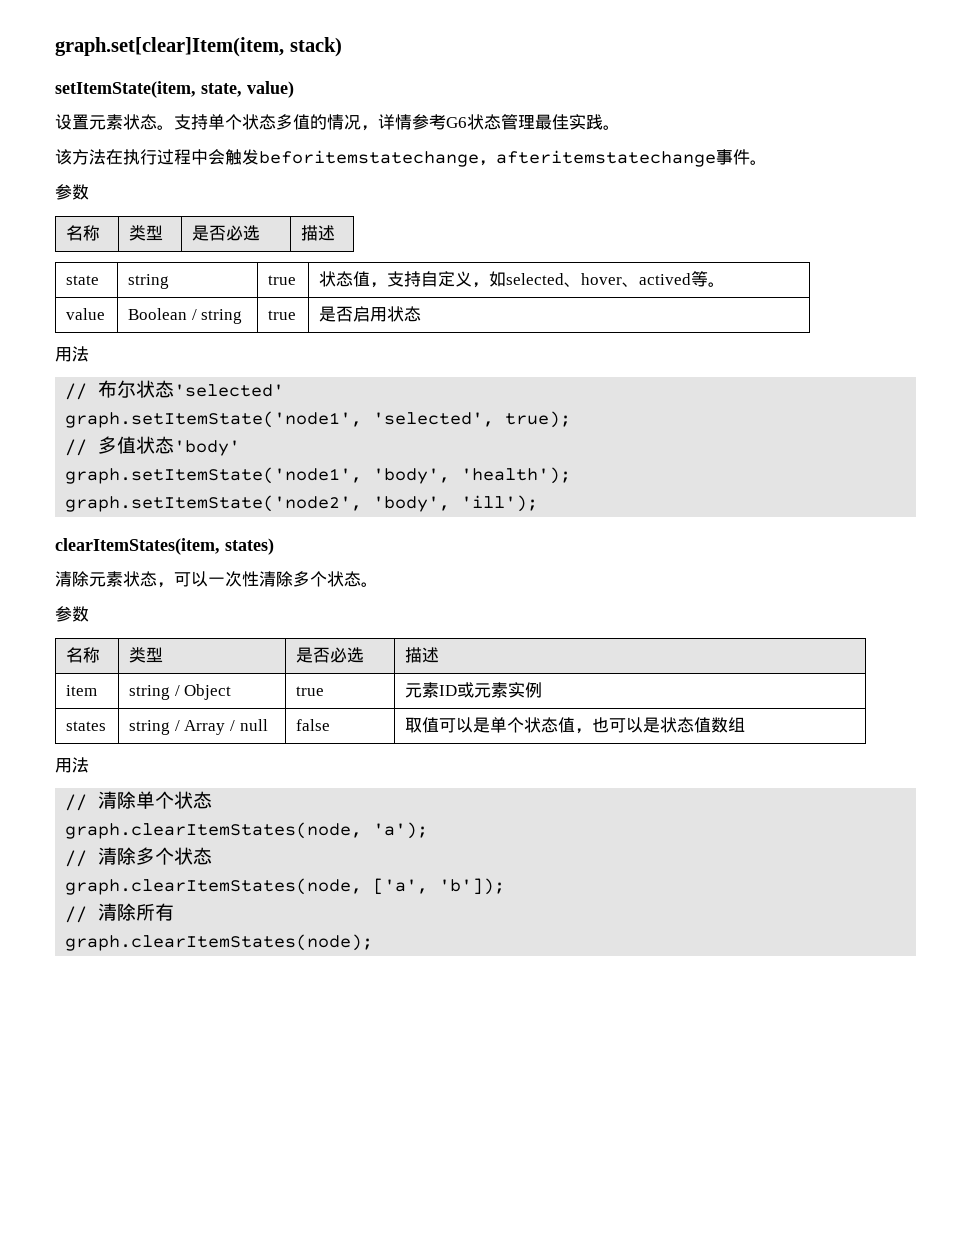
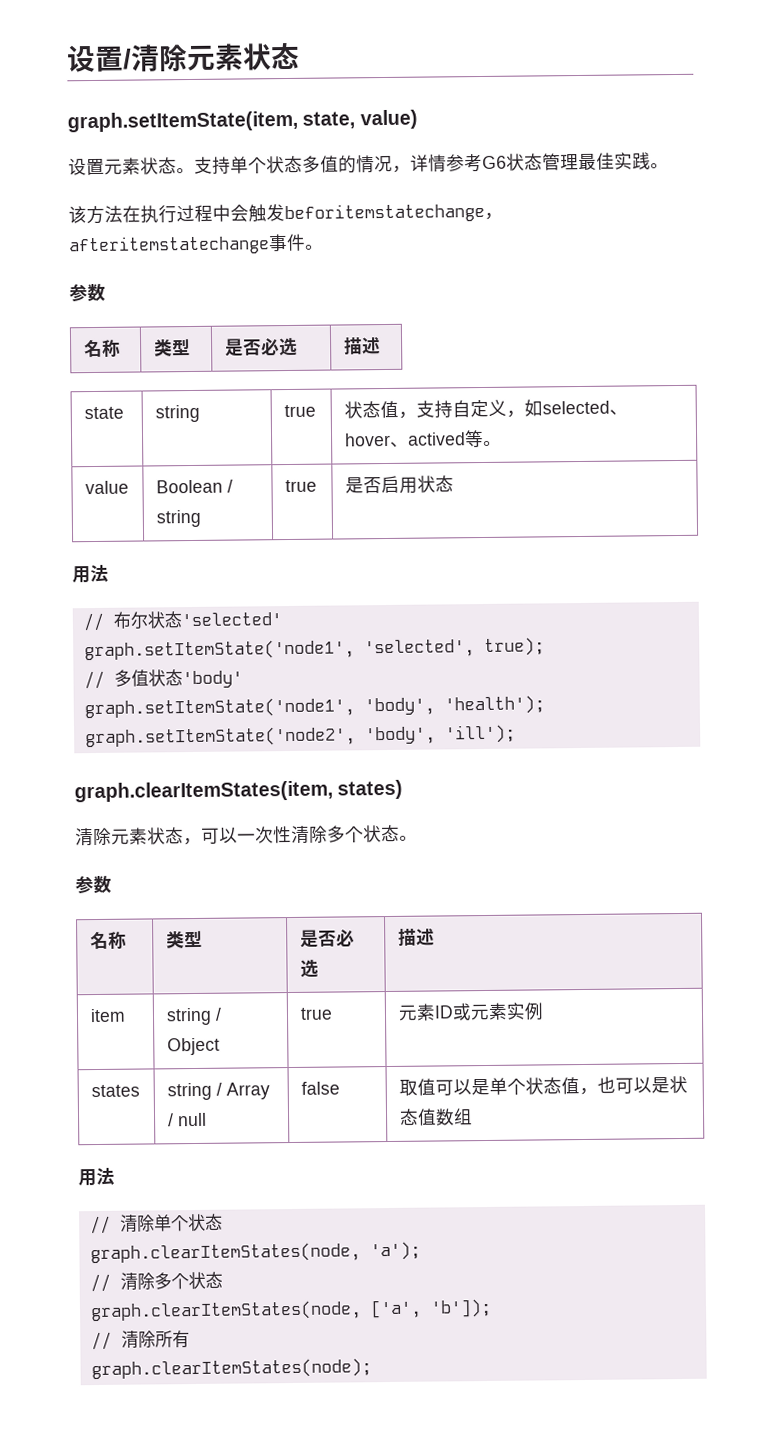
[55,37,342,57] [55,81,196,98] graph.set[clear]Item(item, stack) // setItemState(item, -> [66,42,300,73] [67,110,298,133] 设置/清除元素状态 // graph.setItemState(item,
[55,538,220,555] clearItemStates(item, -> [74,780,333,803] graph.clearItemStates(item,

